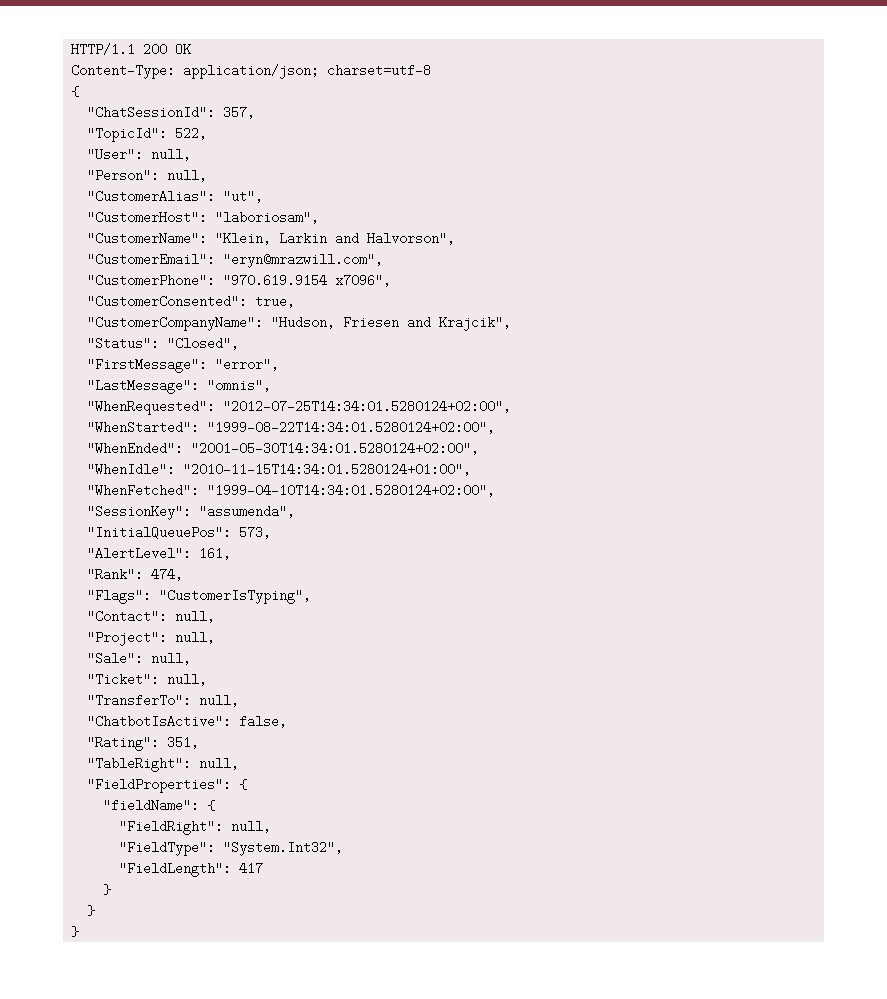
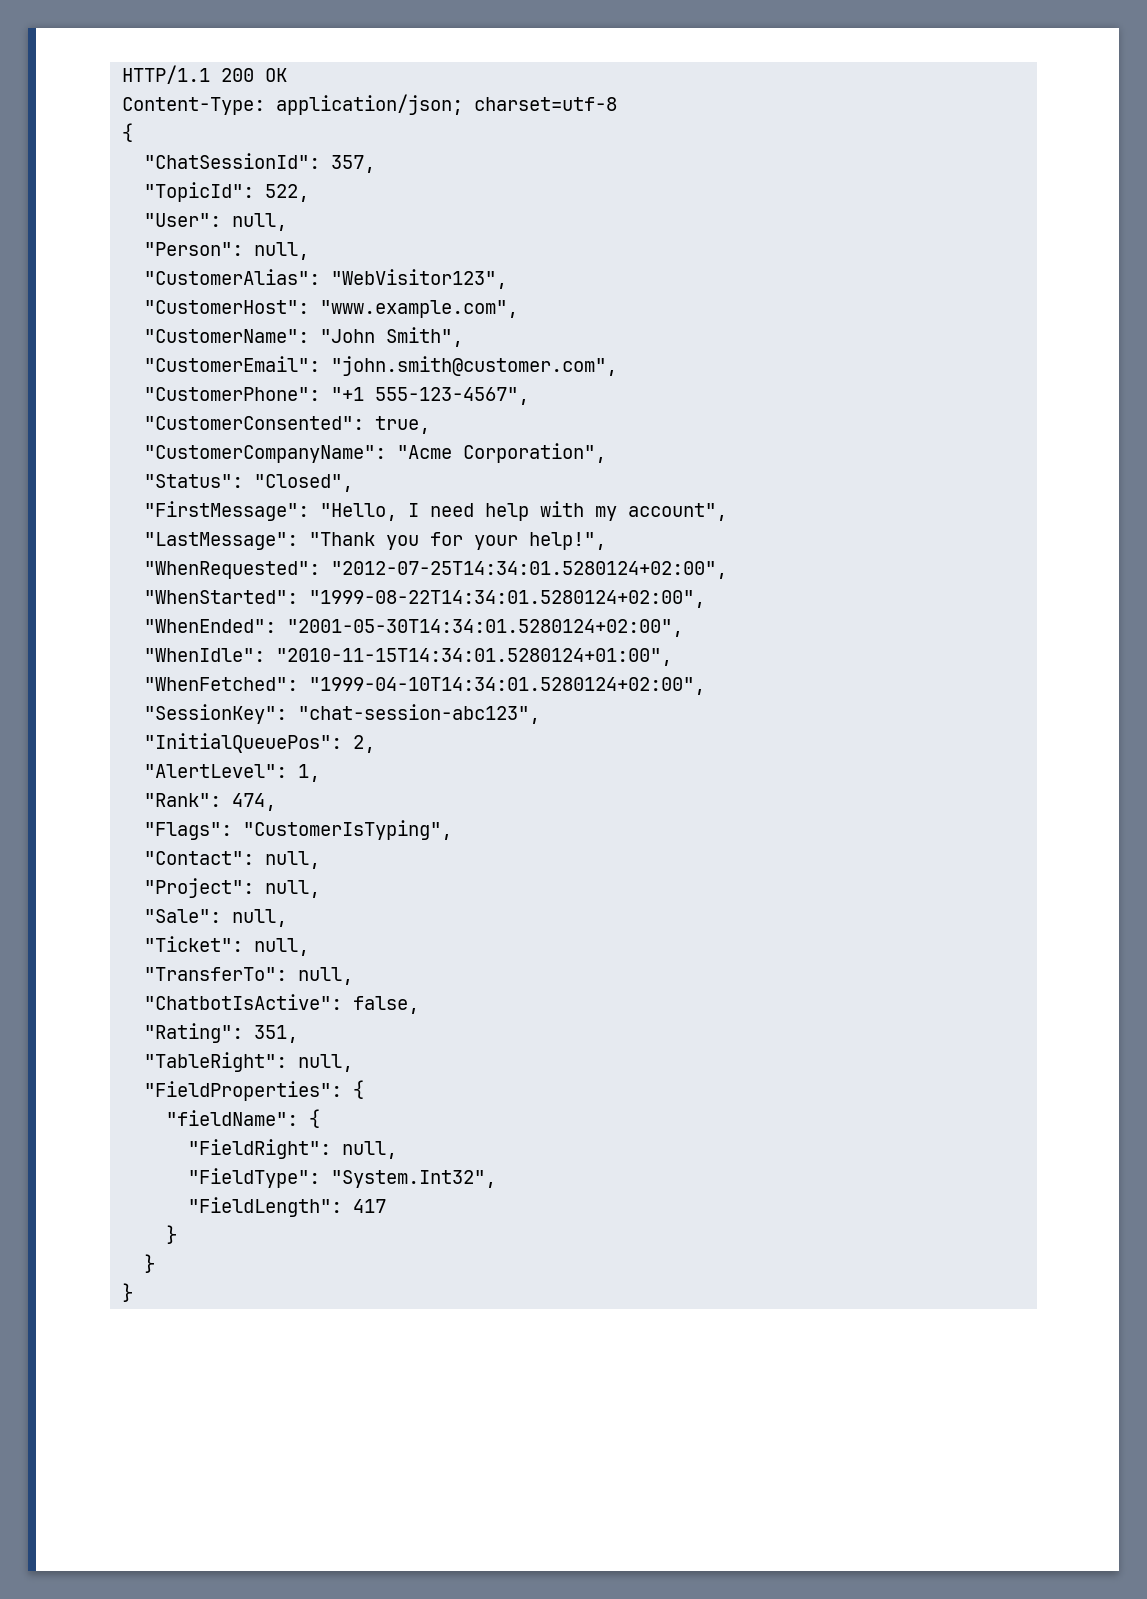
[223,190,264,203] "ut", -> [330,269,507,289] "WebVisitor123",
[215,211,320,224] "laboriosam", -> [319,300,518,318] "www.example.com",
[215,232,456,245] "Klein, Larkin and Halvorson", -> [319,327,463,347] "John Smith",
[223,253,384,268] "eryn@mrazwill.com", -> [330,356,617,376] "john.smith@customer.com",
[223,274,392,287] "970.619.9154 x7096", -> [330,387,529,405] "+1 555-123-4567",
[271,316,512,331] "Hudson, Friesen and Krajcik", -> [396,443,606,463] "Acme Corporation",
[215,358,280,371] [87,379,272,394] "error", // "LastMessage": "omnis", -> [319,501,727,521] [143,532,606,550] "Hello, I need help with my account", // "LastMessage": "Thank you for your help!",
[199,505,296,518] "assumenda", -> [297,704,540,724] "chat-session-abc123",
[239,526,272,539] 573, -> [352,735,375,753] 2,
[199,547,232,560] 161, -> [297,764,320,782] 1,

